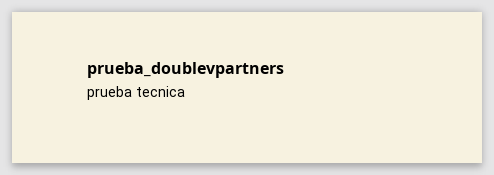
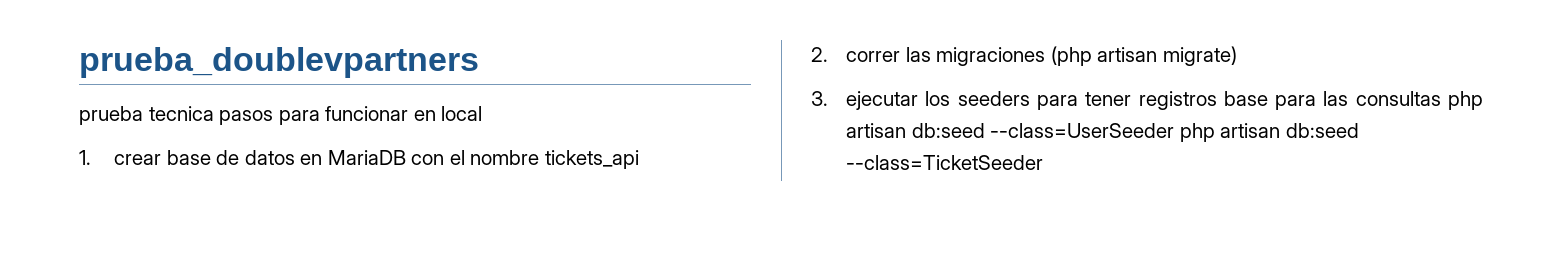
(185, 91) none -> [219,106,483,125] [79,150,639,169] [811,46,1237,66] [811,91,1483,110] [846,123,1359,142] [846,155,1044,170] pasos para funcionar en local // 1. crear base de datos en MariaDB con el nombre tickets_api // 2. correr las migraciones (php artisan migrate) // 3. ejecutar los seeders para tener registros base para las consultas php artisan db:seed --class=UserSeeder php artisan db:seed --class=TicketSeeder

